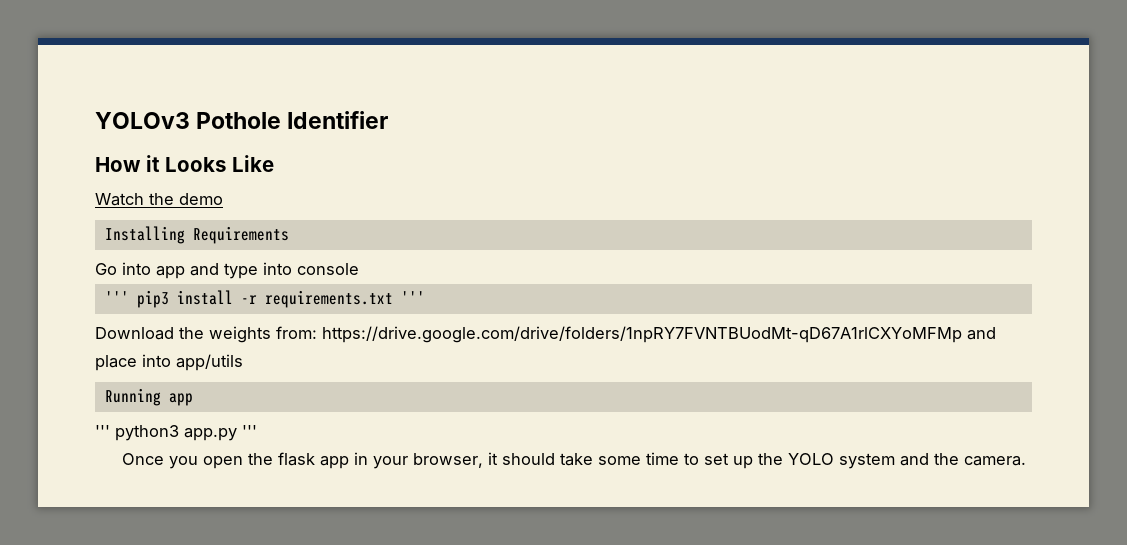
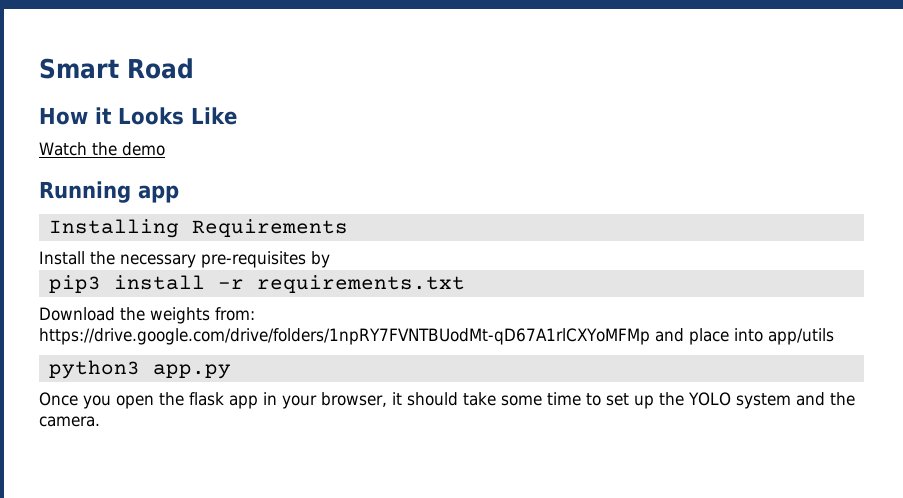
[95,111,389,129] YOLOv3 Pothole Identifier -> [39,58,194,79] Smart Road
(223, 199) none -> [39,181,179,203] // Running app
[95,262,359,279] [104,291,129,304] Go into app and type into console // ''' -> [39,251,330,268] Install the necessary pre-requisites by //
[400,291,425,304] ''' -> (465, 284) none
[104,388,193,406] [95,425,110,437] Running app // ''' -> (834, 336) none
[242,425,257,437] ''' -> (231, 371) none

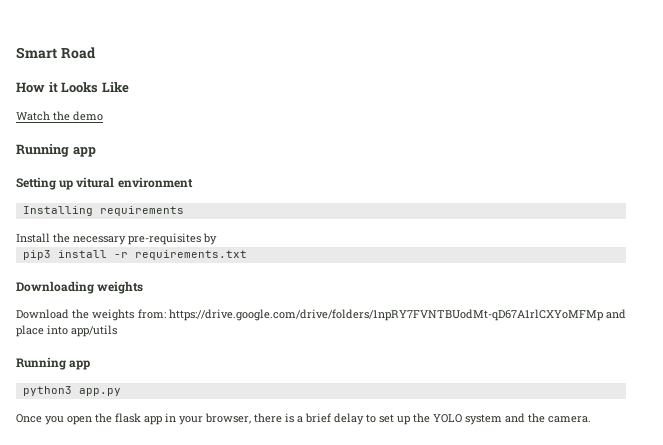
(179, 194) none -> [16,177,193,190] // Setting up vitural environment
[191,219,348,237] Requirements -> [99,206,184,216] requirements
(465, 284) none -> [16,281,144,294] // Downloading weights
(834, 336) none -> [16,357,91,370] // Running app
[392,392,581,406] it should take some time -> [254,413,364,425] there is a brief delay

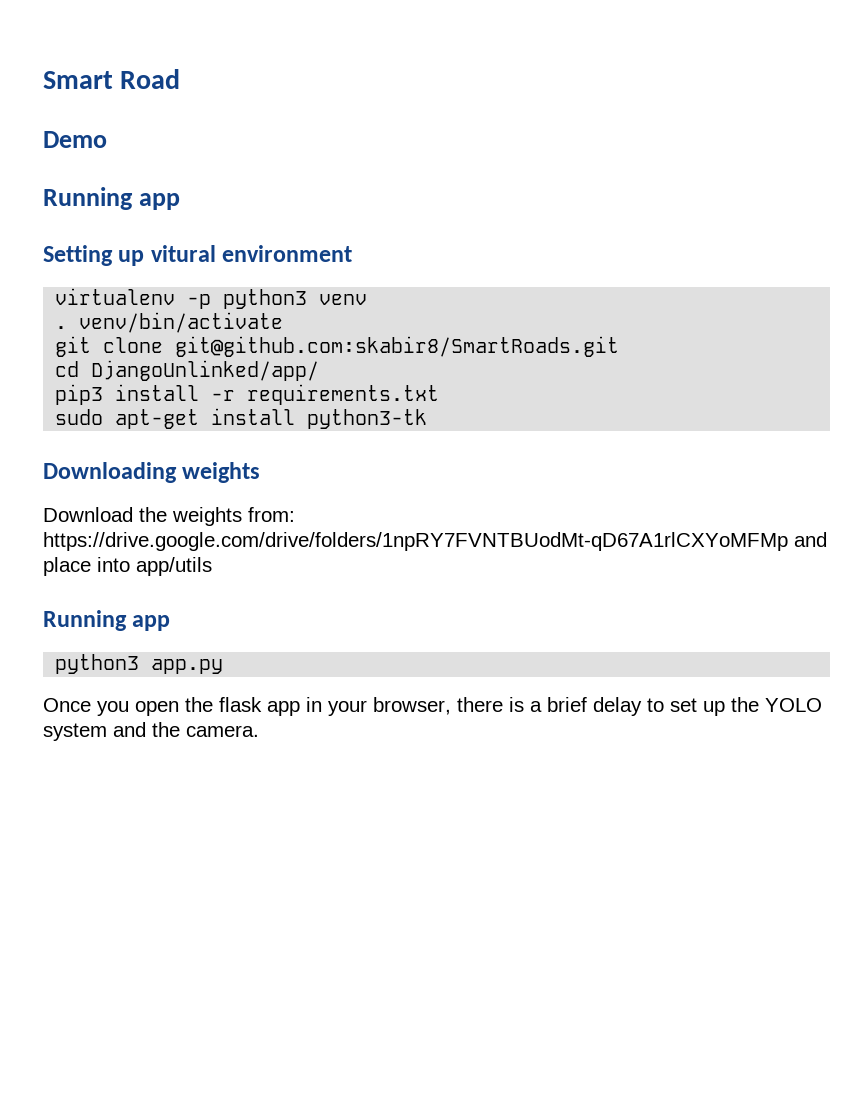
[16,82,129,93] [16,111,103,121] How it Looks Like // Watch the demo -> [43,131,107,148] Demo
[22,206,184,216] [16,233,217,245] Installing requirements // Install the necessary pre-requisites by -> [55,288,368,309] [55,312,284,333] [55,336,620,357] [55,360,320,381] virtualenv -p python3 venv // . venv/bin/activate // git clone git@github.com:skabir8/SmartRoads.git // cd DjangoUnlinked/app/
(247, 255) none -> [55,408,428,429] // sudo apt-get install python3-tk

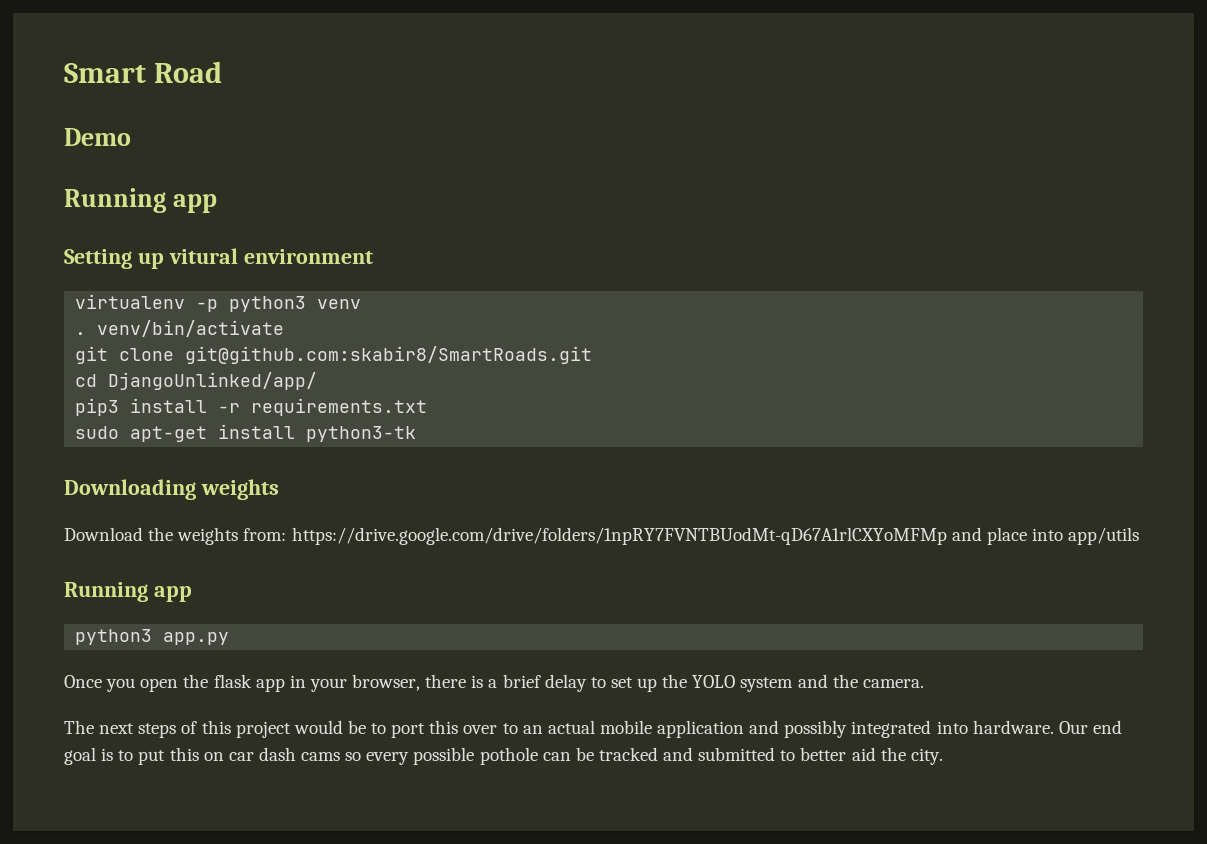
(259, 731) none -> [64,720,1122,738] [64,747,943,765] // The next steps of this project would be to port this over to an actual mobile application and possibly integrated into hardware. Our end goal is to put this on car dash cams so every possible pothole can be tracked and submitted to better aid the city.

